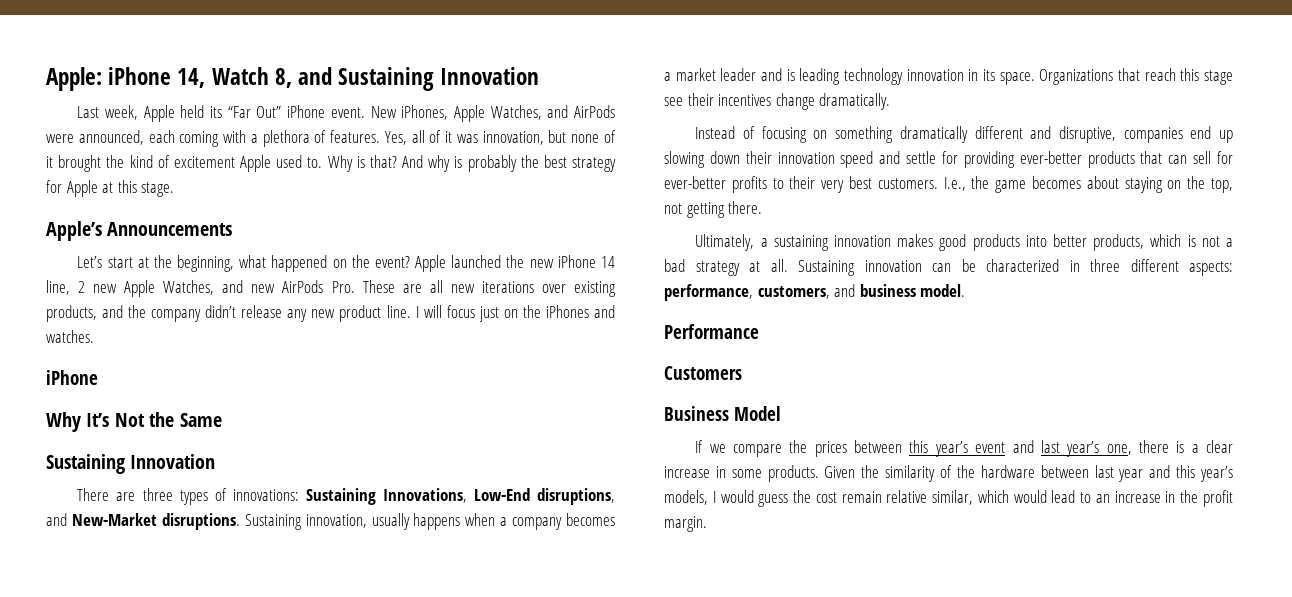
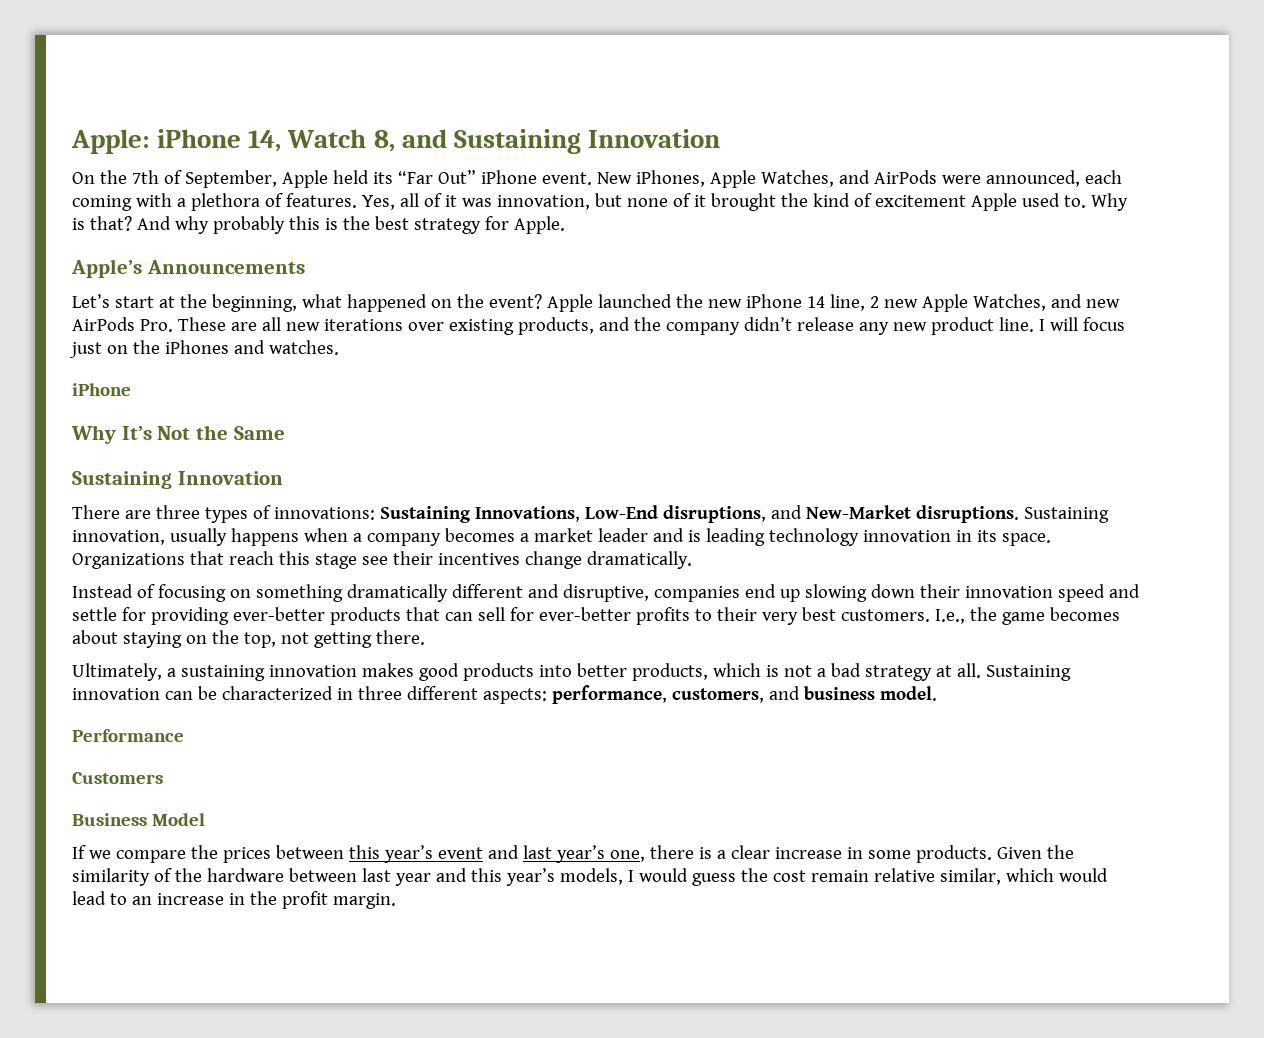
[77,105,139,120] Last week, -> [72,170,277,188] On the 7th of September,
[454,155,517,172] is probably -> [212,216,338,234] probably this is
[66,180,175,197] Apple at this stage. -> [513,216,565,234] Apple.

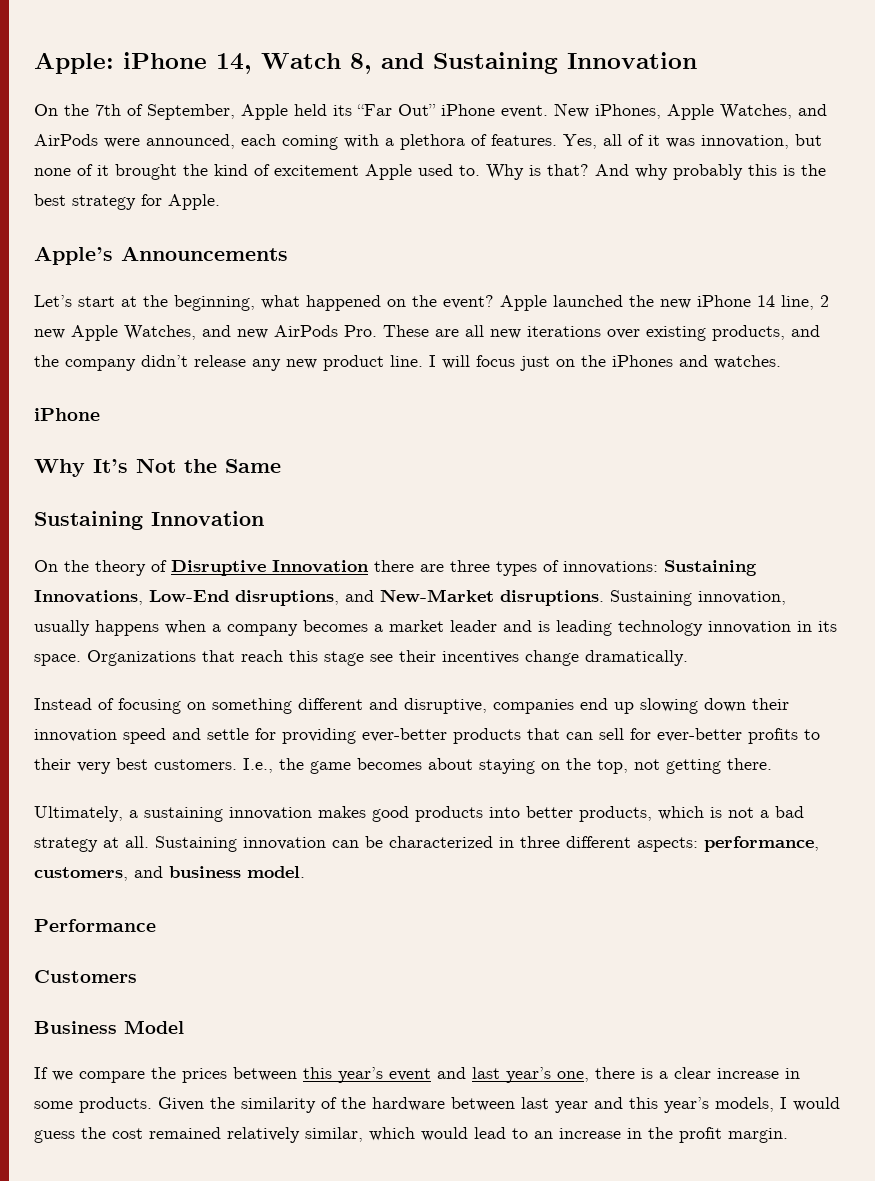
[72,505,120,519] There -> [34,560,414,576] On the theory of Disruptive Innovation there
[346,584,448,602] dramatically -> (292, 706) none
[810,868,935,882] remain relative -> [149,1127,300,1143] remained relatively

